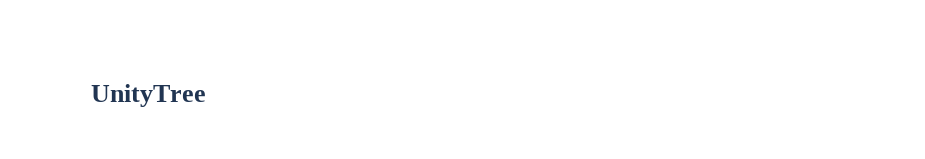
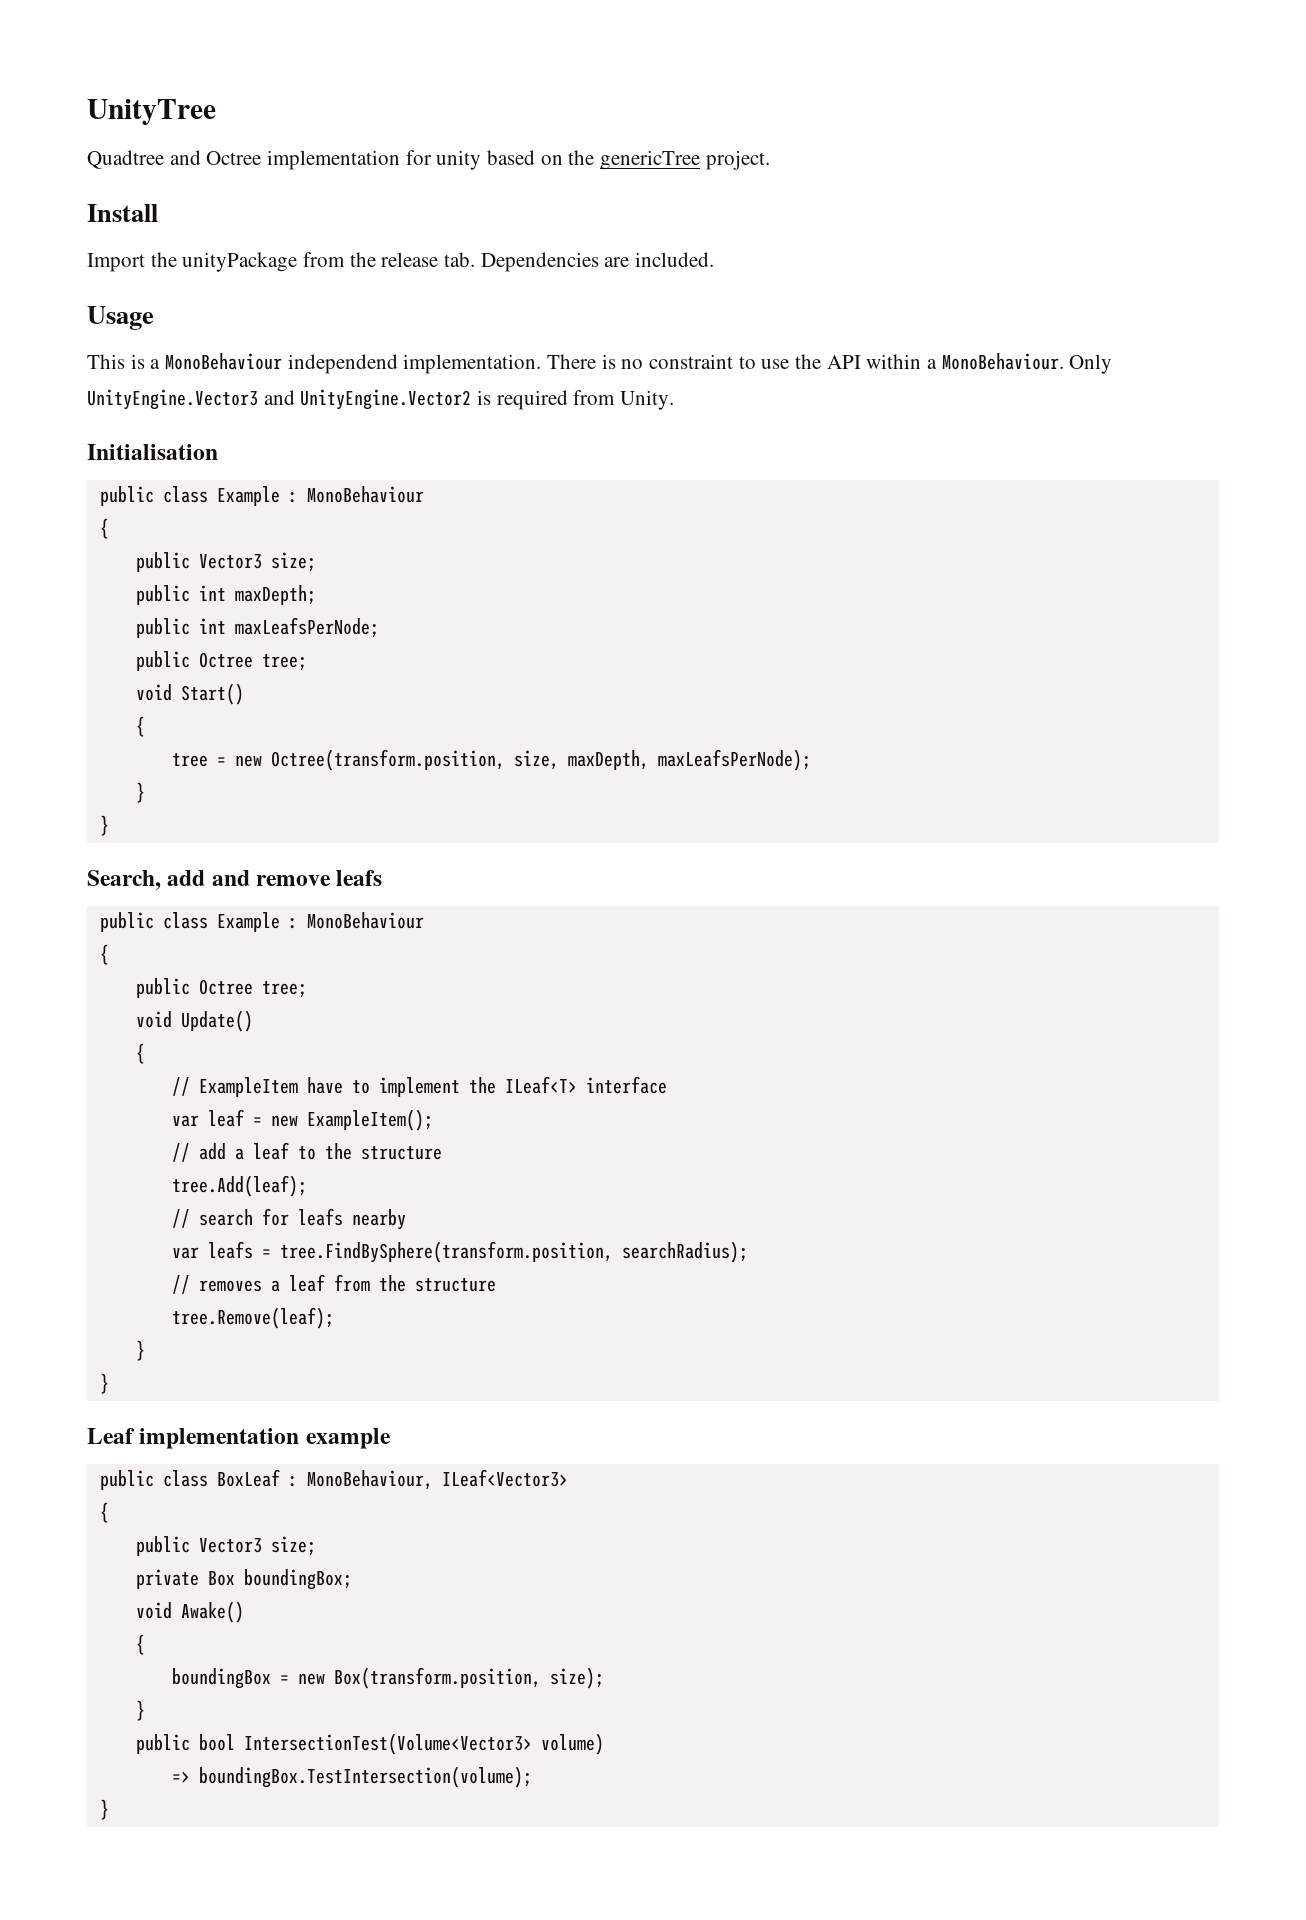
(206, 95) none -> [87,150,770,170] [87,204,158,222] [87,252,715,272] [87,306,154,330] [87,353,1113,374] [87,389,675,410] [87,444,218,460] [99,486,424,506] [99,518,109,539] [135,552,316,572] [135,585,316,605] [135,617,379,638] [135,651,307,671] [135,683,244,705] [135,716,145,737] [171,749,811,771] [135,782,145,803] [99,815,109,836] [87,870,383,891] [99,912,424,932] [99,944,109,965] [135,978,307,998] [135,1010,253,1032] [135,1043,145,1064] [171,1076,667,1097] [171,1109,433,1131] [171,1142,442,1162] [171,1175,307,1197] [171,1208,406,1230] [171,1241,748,1263] [171,1274,496,1294] [171,1307,334,1329] [135,1340,145,1361] [99,1373,109,1394] [87,1428,391,1449] [99,1469,568,1490] [99,1502,109,1523] [135,1536,316,1556] [135,1569,352,1590] [135,1601,244,1623] [135,1634,145,1655] [171,1667,604,1689] [135,1700,145,1721] [135,1733,604,1755] [171,1766,532,1788] [99,1799,109,1820] // Quadtree and Octree implementation for unity based on the genericTree project. // Install // Import the unityPackage from the release tab. Dependencies are included. // Usage // This is a MonoBehaviour independend implementation. There is no constraint to use the API within a MonoBehaviour. Only UnityEngine.Vector3 and UnityEngine.Vector2 is required from Unity. // Initialisation // public class Example : MonoBehaviour // { // public Vector3 size; // public int maxDepth; // public int maxLeafsPerNode; // public Octree tree; // void Start() // { // tree = new Octree(transform.position, size, maxDepth, maxLeafsPerNode); // } // } // Search, add and remove leafs // public class Example : MonoBehaviour // { // public Octree tree; // void Update() // { // // ExampleItem have to implement the ILeaf<T> interface // var leaf = new ExampleItem(); // // add a leaf to the structure // tree.Add(leaf); // // search for leafs nearby // var leafs = tree.FindBySphere(transform.position, searchRadius); // // removes a leaf from the structure // tree.Remove(leaf); // } // } // Leaf implementation example // public class BoxLeaf : MonoBehaviour, ILeaf<Vector3> // { // public Vector3 size; // private Box boundingBox; // void Awake() // { // boundingBox = new Box(transform.position, size); // } // public bool IntersectionTest(Volume<Vector3> volume) // => boundingBox.TestIntersection(volume); // }

